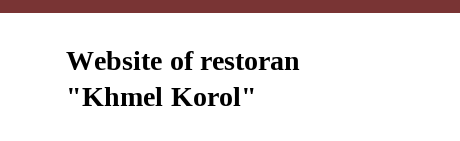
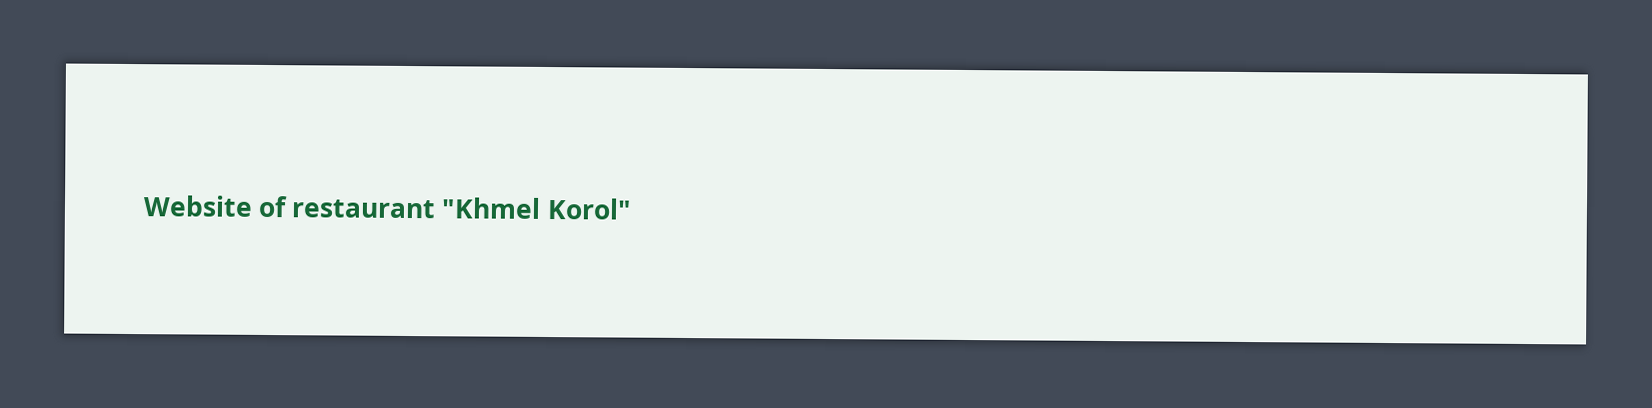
[200,54,301,70] restoran -> [291,199,437,219] restaurant

